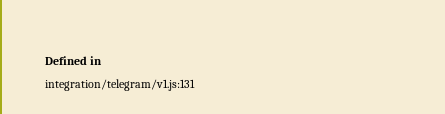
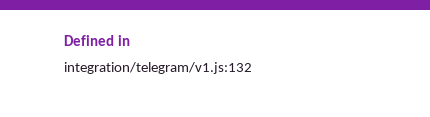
[45,79,195,91] integration/telegram/v1.js:131 -> [64,62,252,74] integration/telegram/v1.js:132

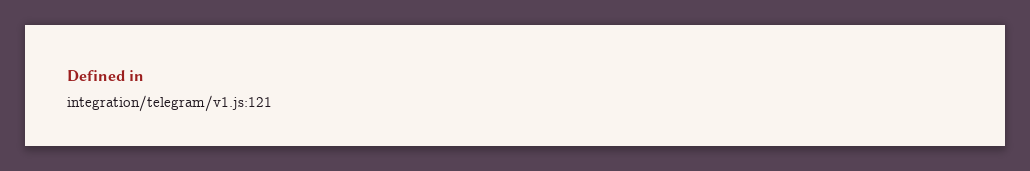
[64,62,252,74] integration/telegram/v1.js:132 -> [67,95,272,112] integration/telegram/v1.js:121

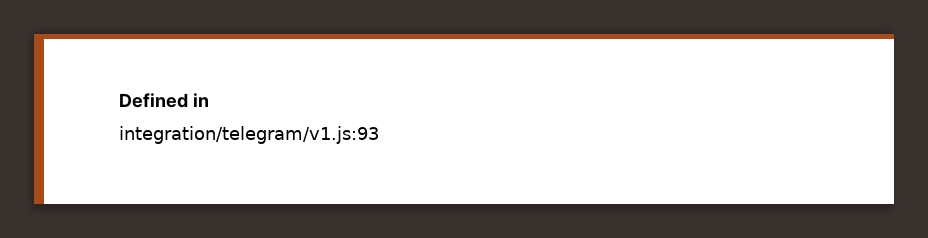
[67,95,272,112] integration/telegram/v1.js:121 -> [119,126,379,144] integration/telegram/v1.js:93

